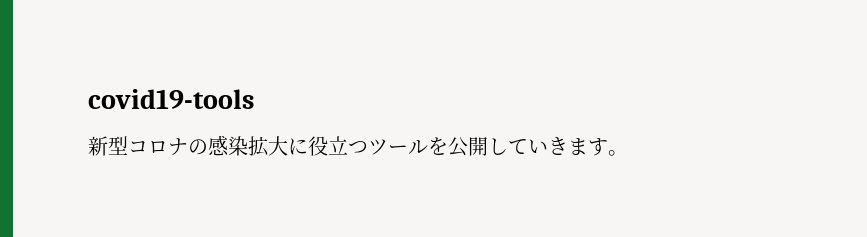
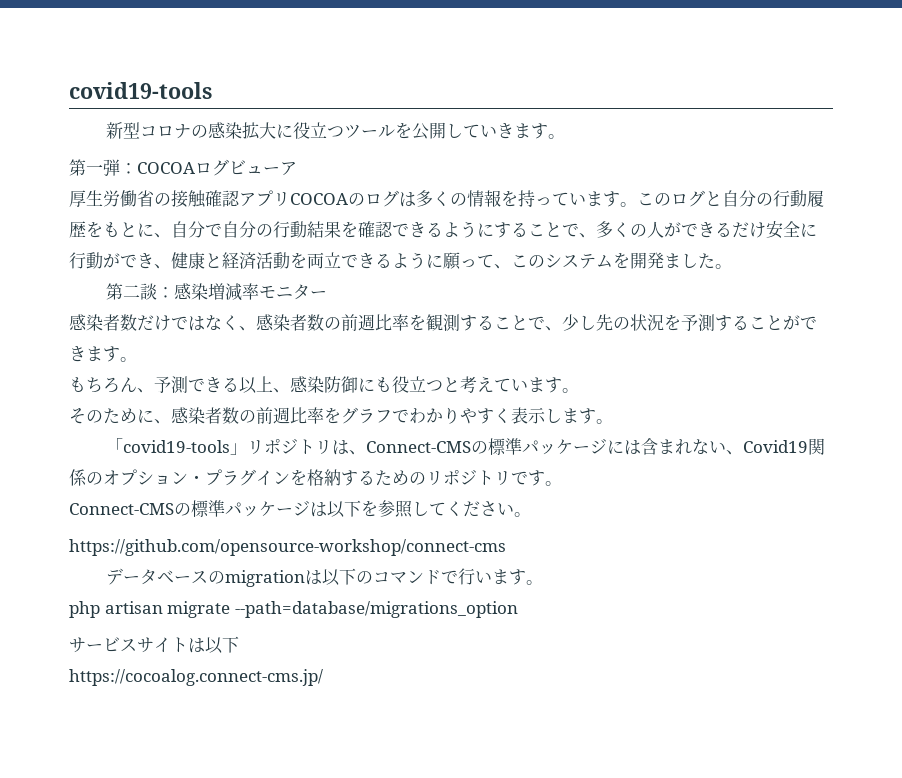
(628, 153) none -> [69,159,297,176] [69,190,824,208] [69,221,817,239] [69,252,732,270] [105,283,327,301] [69,314,817,332] [69,346,137,362] [69,376,579,394] [69,407,613,424] [105,438,825,455] [69,469,562,486] [69,500,531,518] [69,539,506,556] [105,568,543,587] [69,601,518,618] [69,636,239,654] [69,669,323,686] // 第一弾：COCOAログビューア // 厚生労働省の接触確認アプリCOCOAのログは多くの情報を持っています。このログと自分の行動履歴をもとに、自分で自分の行動結果を確認できるようにすることで、多くの人ができるだけ安全に行動ができ、健康と経済活動を両立できるように願って、このシステムを開発ました。 // 第二談：感染増減率モニター // 感染者数だけではなく、感染者数の前週比率を観測することで、少し先の状況を予測することができます。 // もちろん、予測できる以上、感染防御にも役立つと考えています。 // そのために、感染者数の前週比率をグラフでわかりやすく表示します。 // 「covid19-tools」リポジトリは、Connect-CMSの標準パッケージには含まれない、Covid19関係のオプション・プラグインを格納するためのリポジトリです。 // Connect-CMSの標準パッケージは以下を参照してください。 // https://github.com/opensource-workshop/connect-cms // データベースのmigrationは以下のコマンドで行います。 // php artisan migrate --path=database/migrations_option // サービスサイトは以下 // https://cocoalog.connect-cms.jp/

